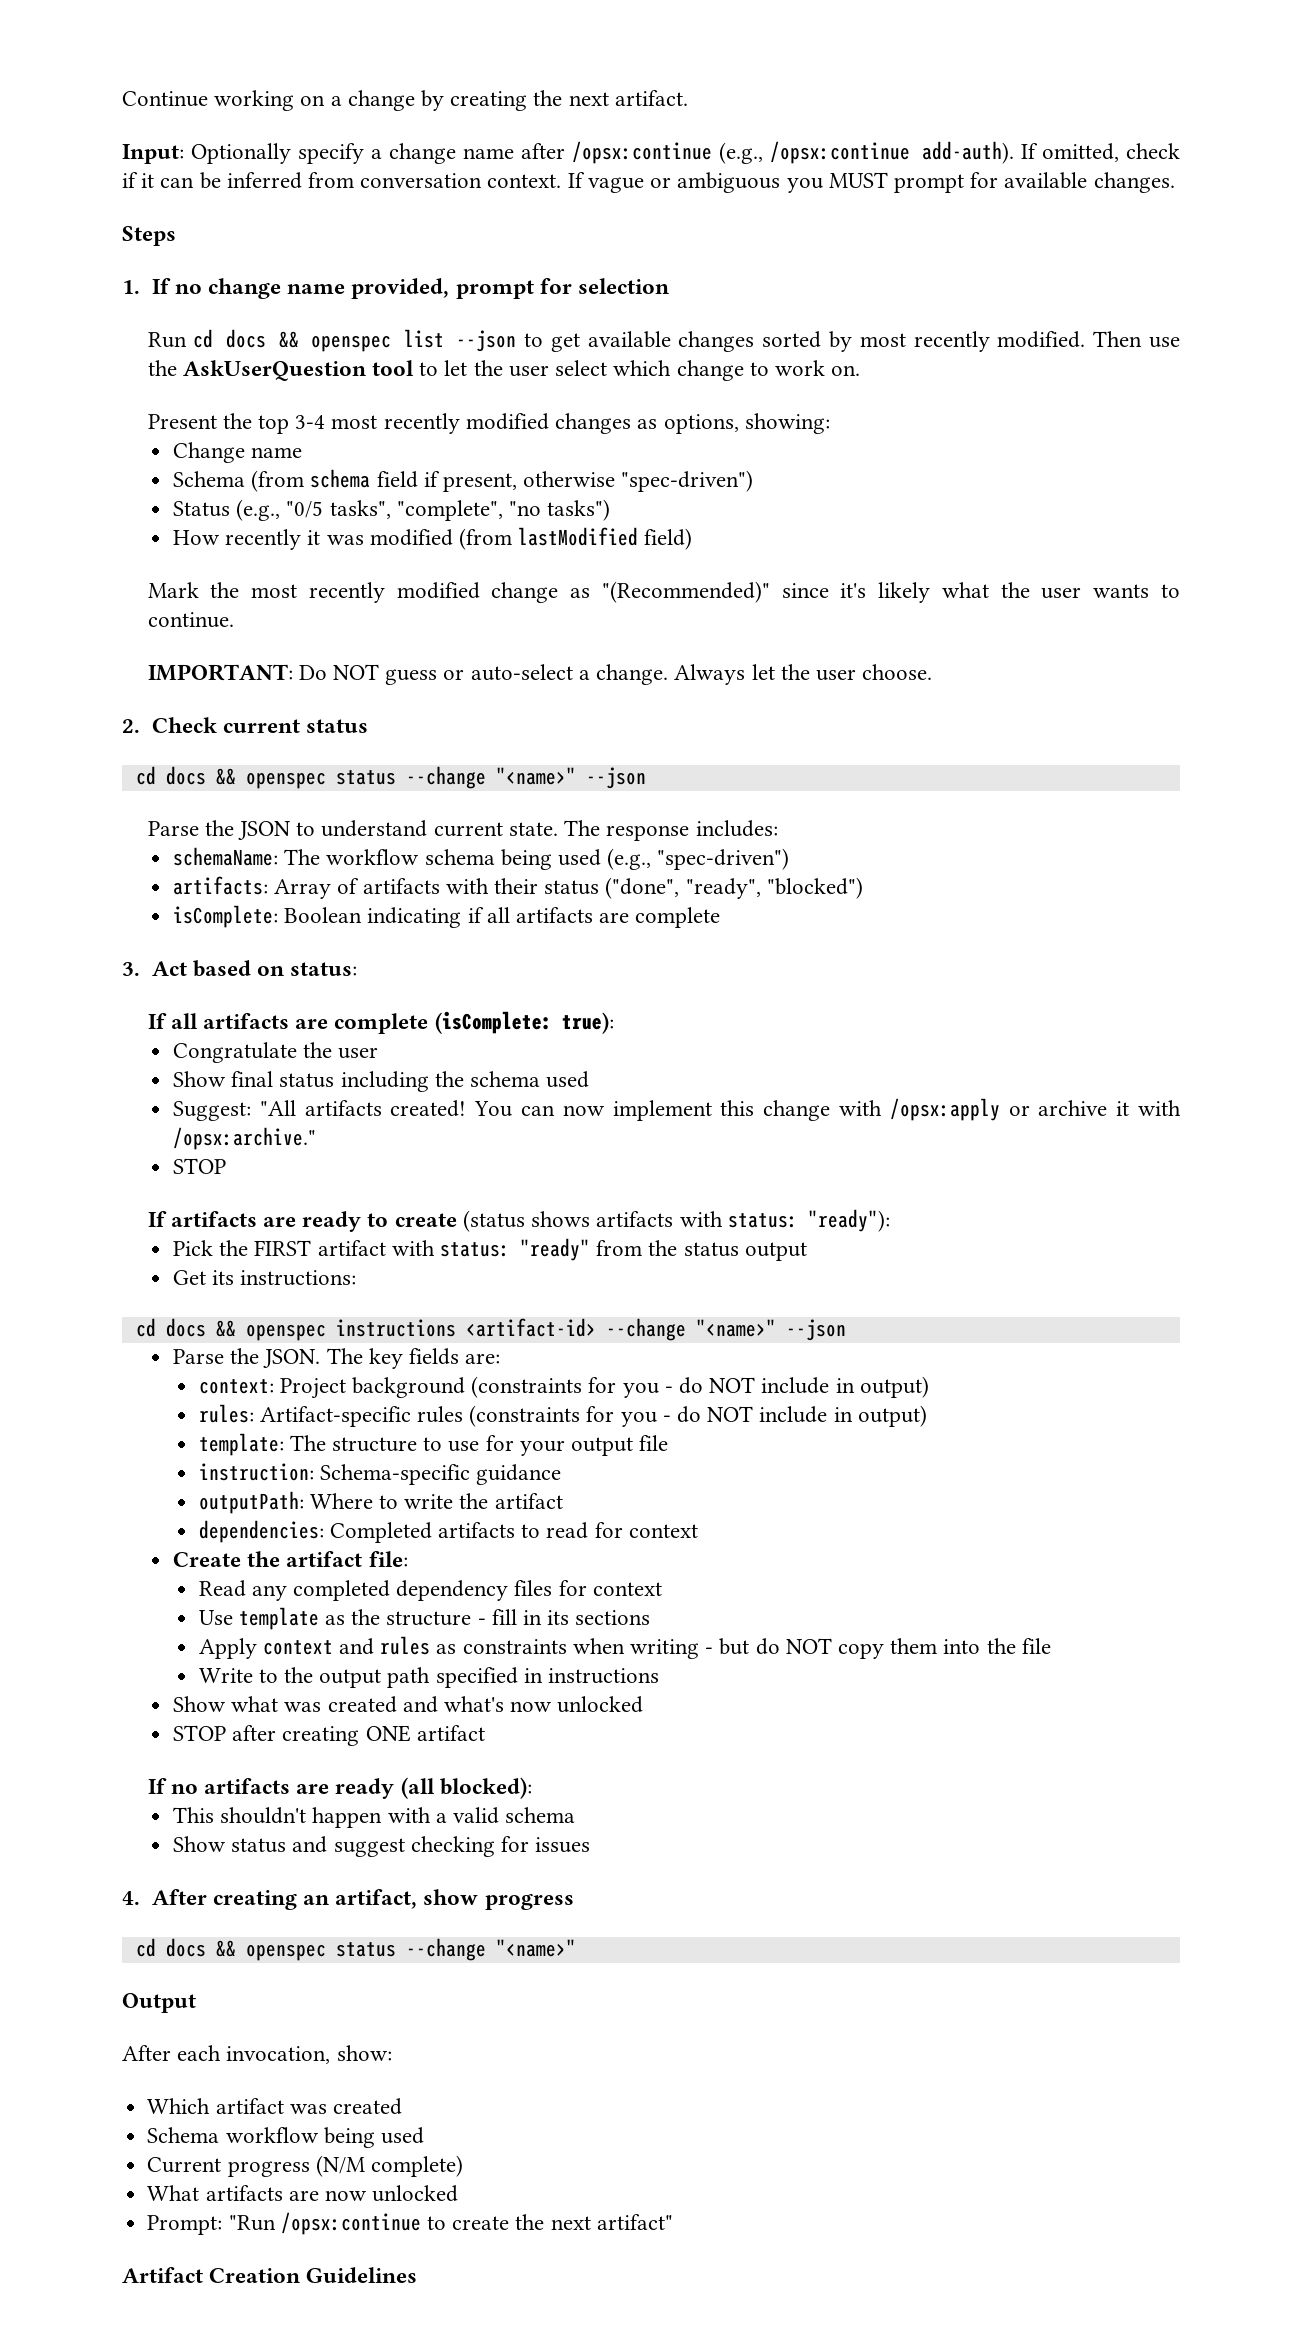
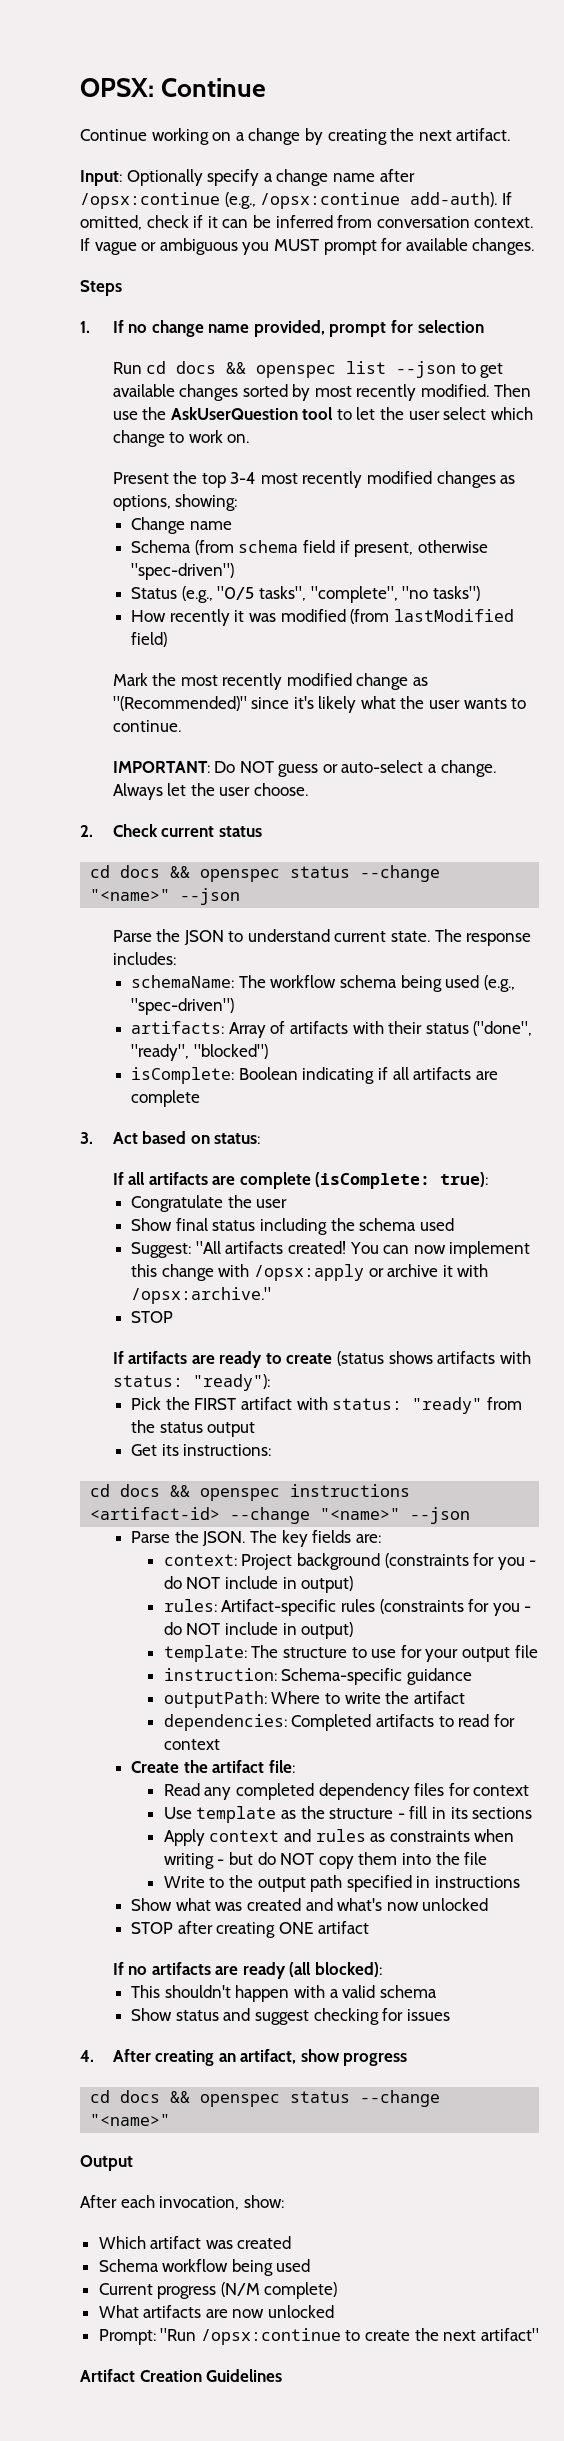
(122, 99) none -> [80,78,267,97] OPSX: Continue //

